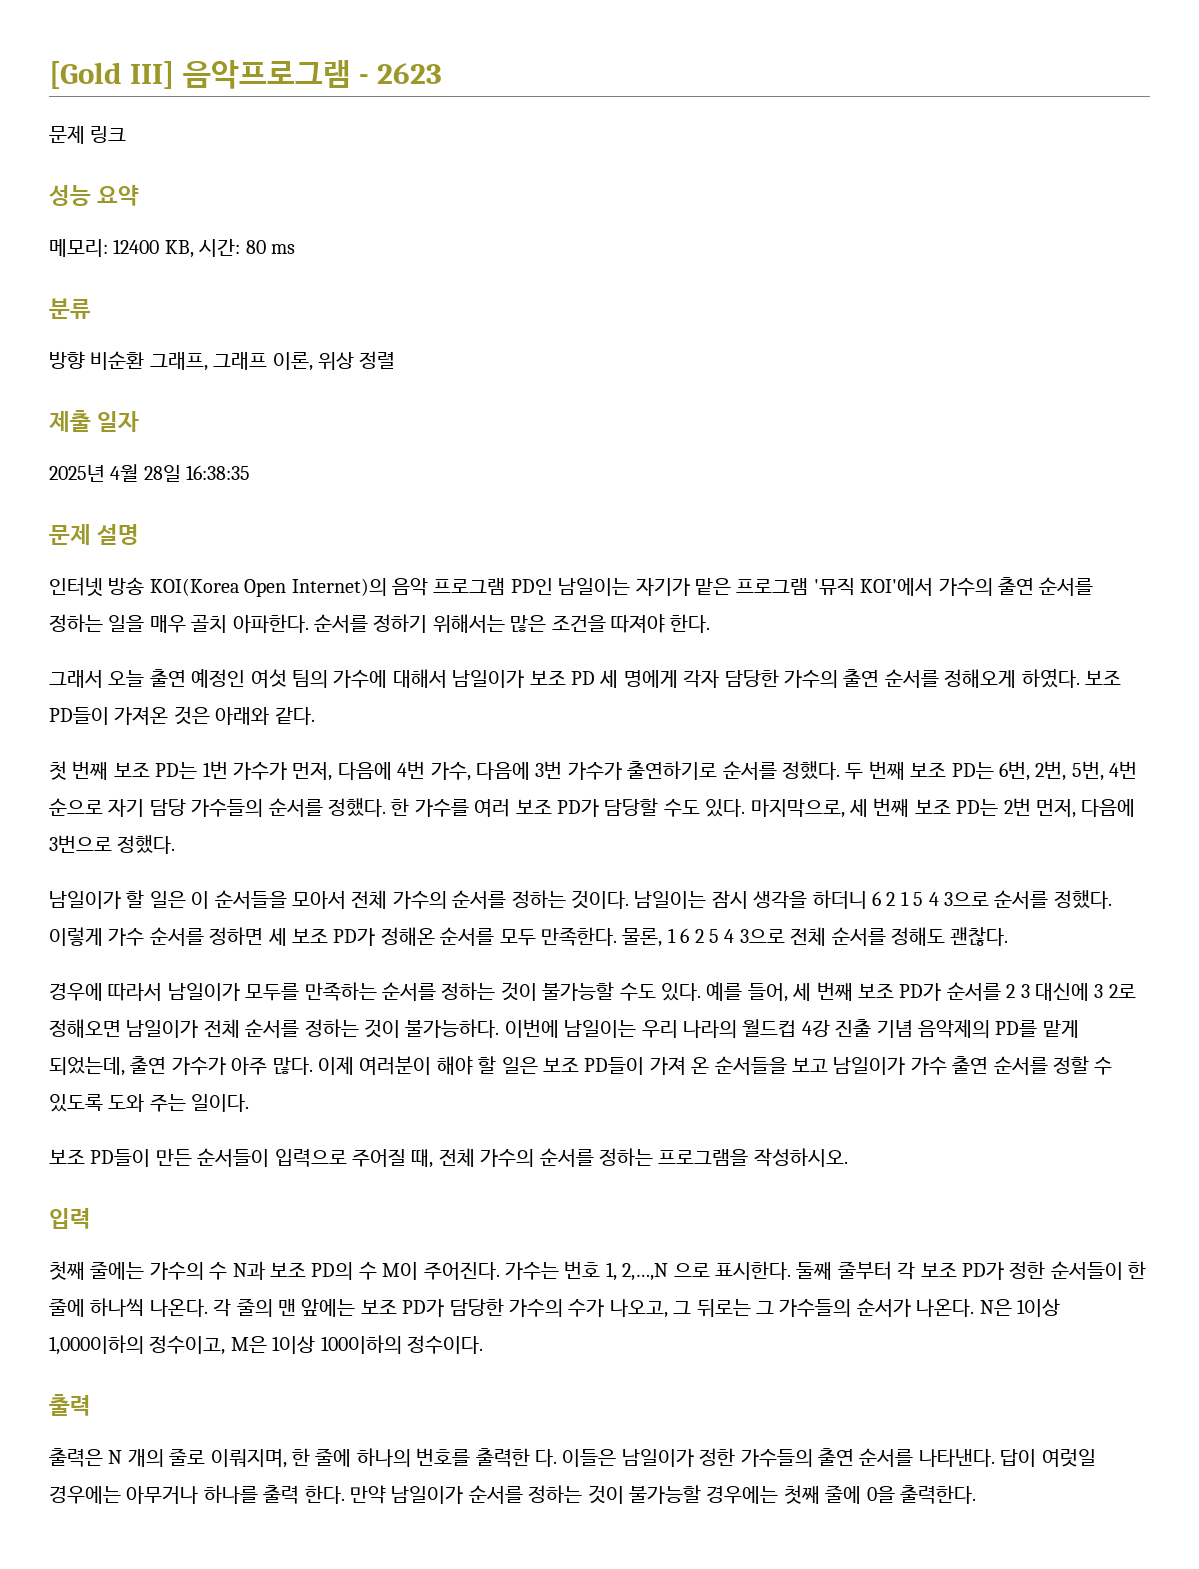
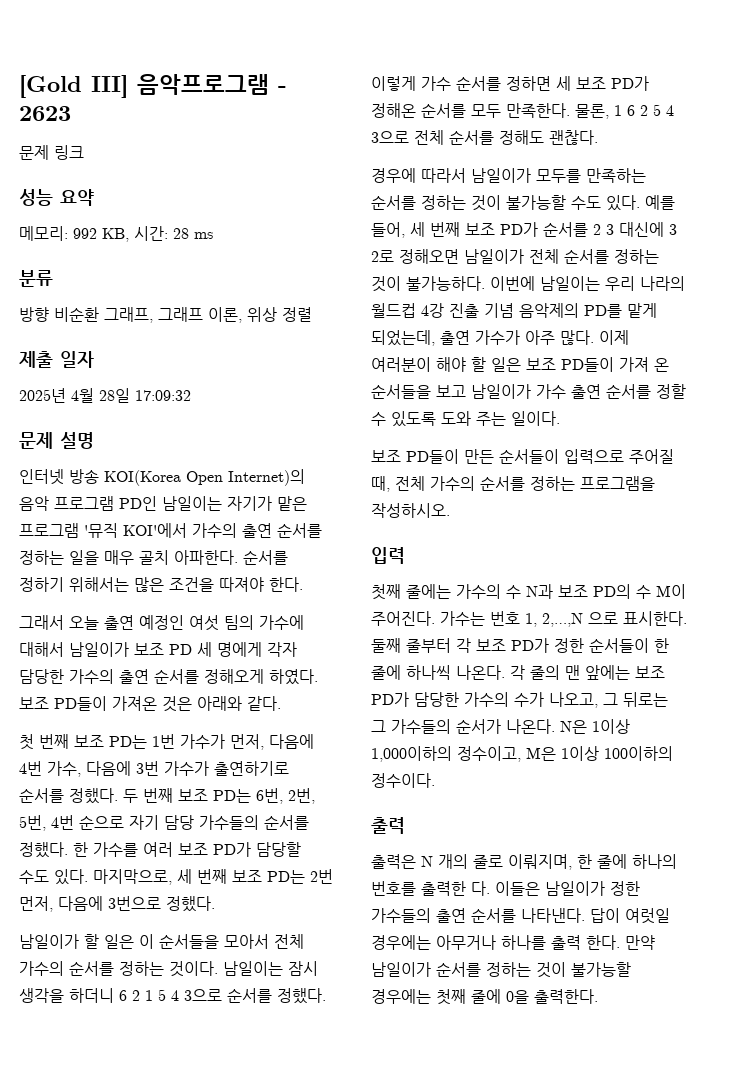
[113,239,160,254] 12400 -> [73,228,97,239] 992
[245,240,266,254] 80 -> [173,228,189,239] 28
[186,465,251,480] 16:38:35 -> [135,390,191,401] 17:09:32

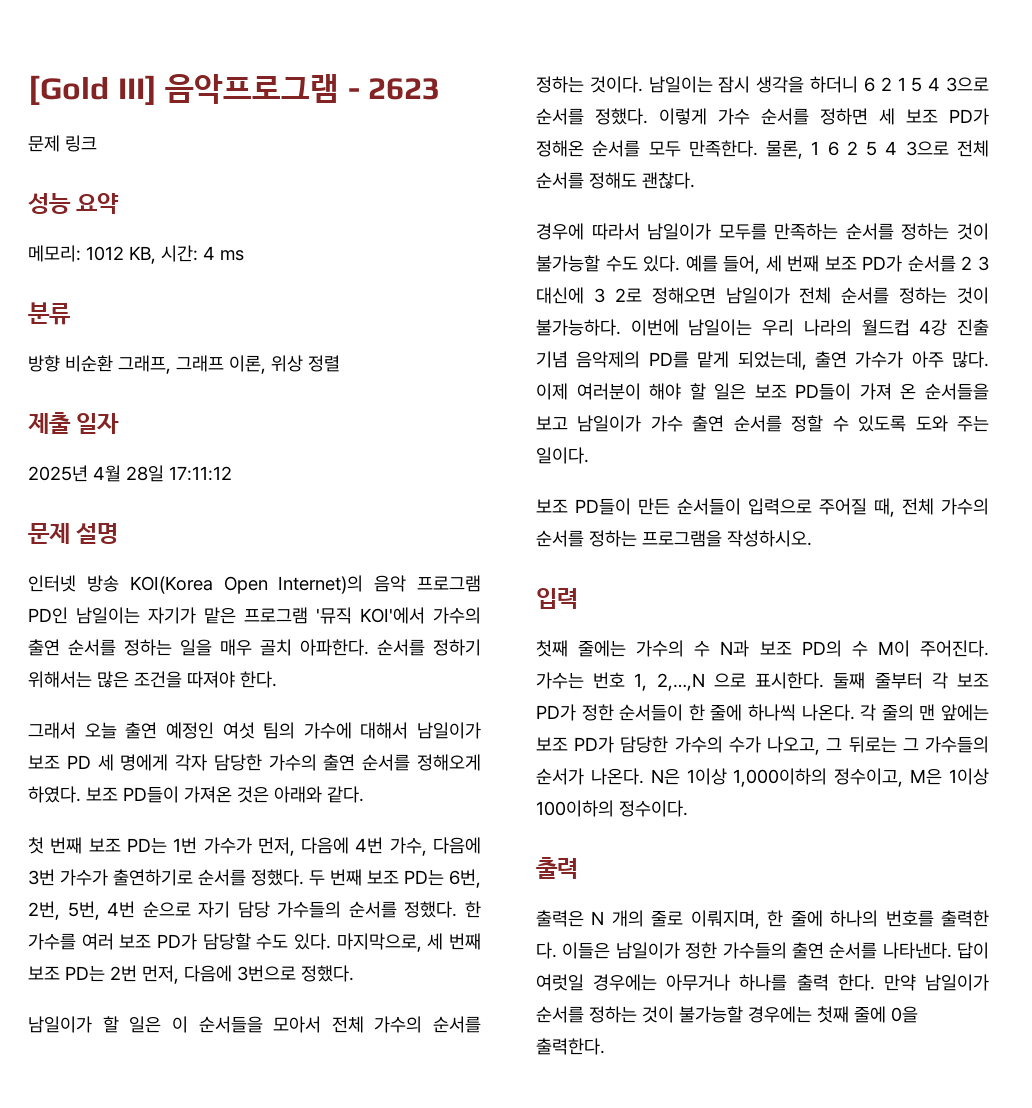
[73,228,97,239] 992 -> [86,246,124,261] 1012
[173,228,189,239] 28 -> [203,246,215,260] 4
[135,390,191,401] 17:09:32 -> [169,466,232,481] 17:11:12

